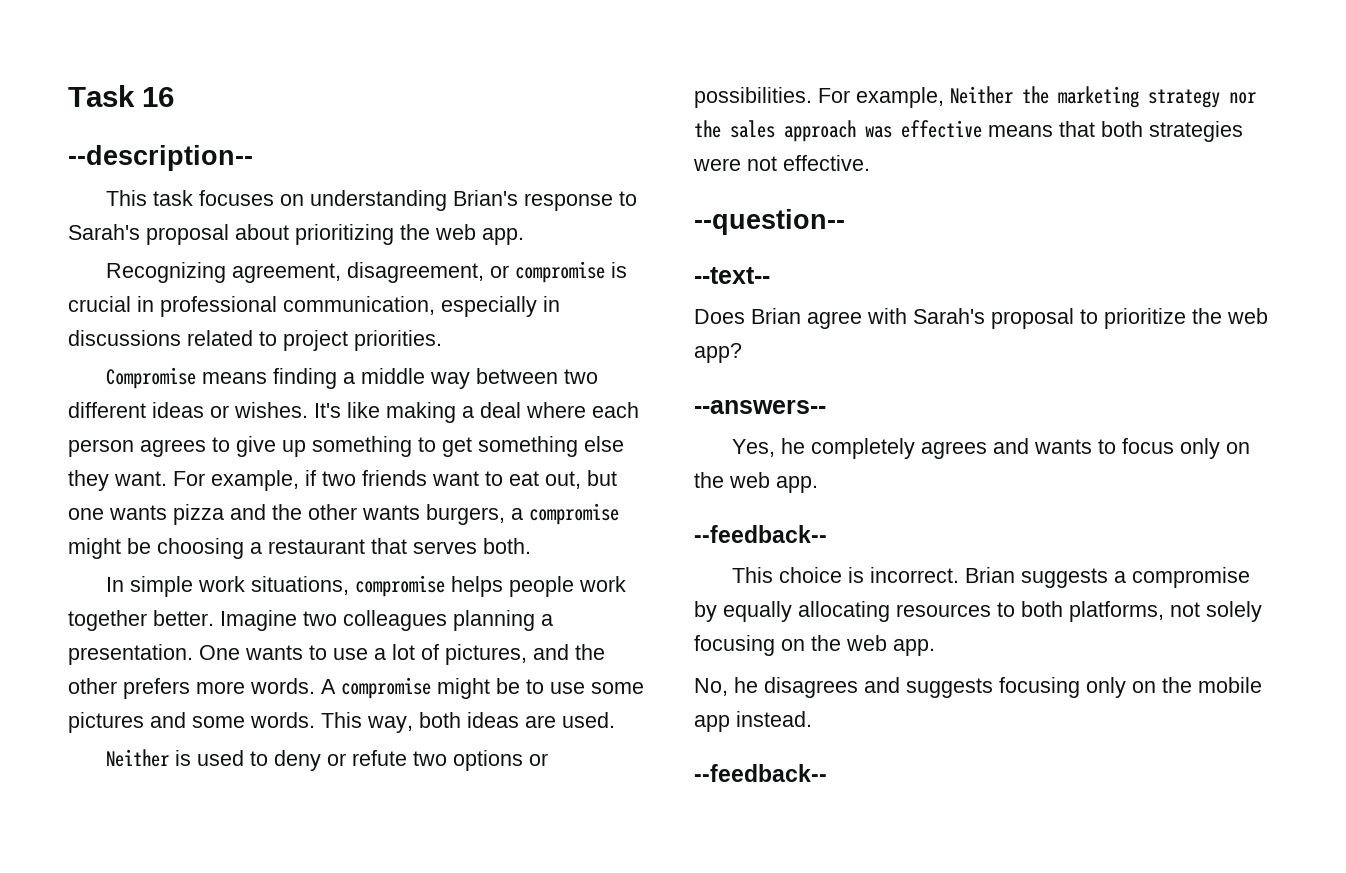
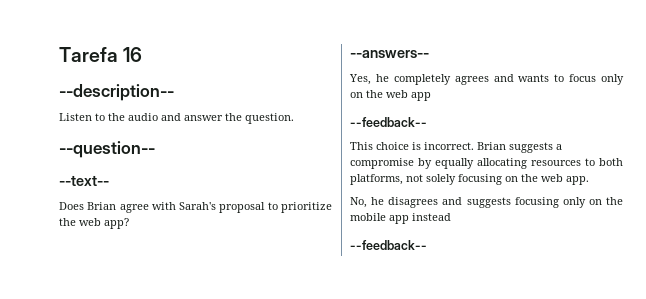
[68,85,135,107] Task -> [59,47,118,62] Tarefa
[106,190,638,211] [68,224,524,245] [106,261,628,283] [68,296,560,317] [68,330,442,351] [106,367,599,389] [68,402,639,423] [68,436,624,457] [68,470,617,491] [68,503,619,525] [68,538,531,559] [106,575,627,597] [68,610,553,631] [68,644,605,665] [68,677,644,699] [68,712,615,733] [106,749,549,771] [694,86,1256,108] [694,120,1243,142] [693,155,870,171] This task focuses on understanding Brian's response to Sarah's proposal about prioritizing the web app. // Recognizing agreement, disagreement, or compromise is crucial in professional communication, especially in discussions related to project priorities. // Compromise means finding a middle way between two different ideas or wishes. It's like making a deal where each person agrees to give up something to get something else they want. For example, if two friends want to eat out, but one wants pizza and the other wants burgers, a compromise might be choosing a restaurant that serves both. // In simple work situations, compromise helps people work together better. Imagine two colleagues planning a presentation. One wants to use a lot of pictures, and the other prefers more words. A compromise might be to use some pictures and some words. This way, both ideas are used. // Neither is used to deny or refute two options or possibilities. For example, Neither the marketing strategy nor the sales approach was effective means that both strategies were not effective. -> [59,113,294,124] Listen to the audio and answer the question.
[776,476,818,493] app. -> [411,92,431,101] app
[736,711,812,727] instead. -> [412,213,451,221] instead

